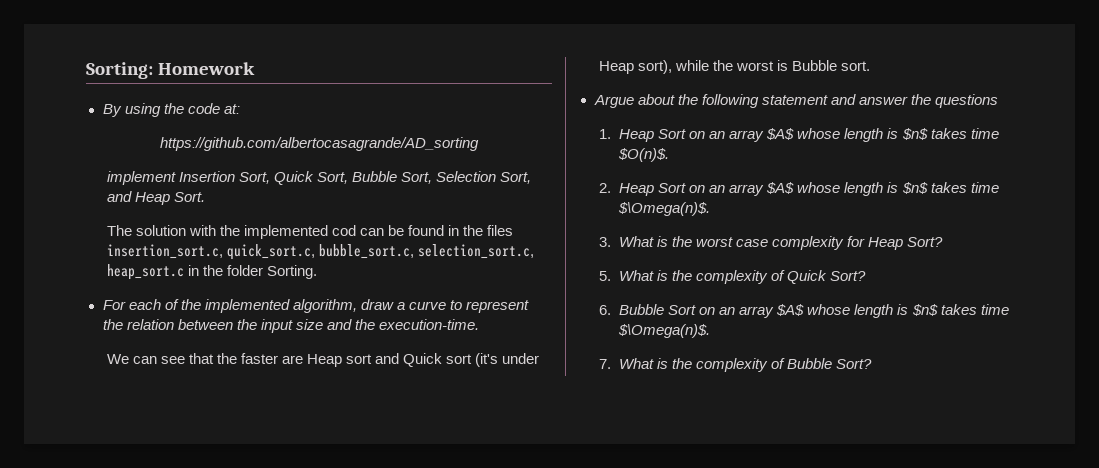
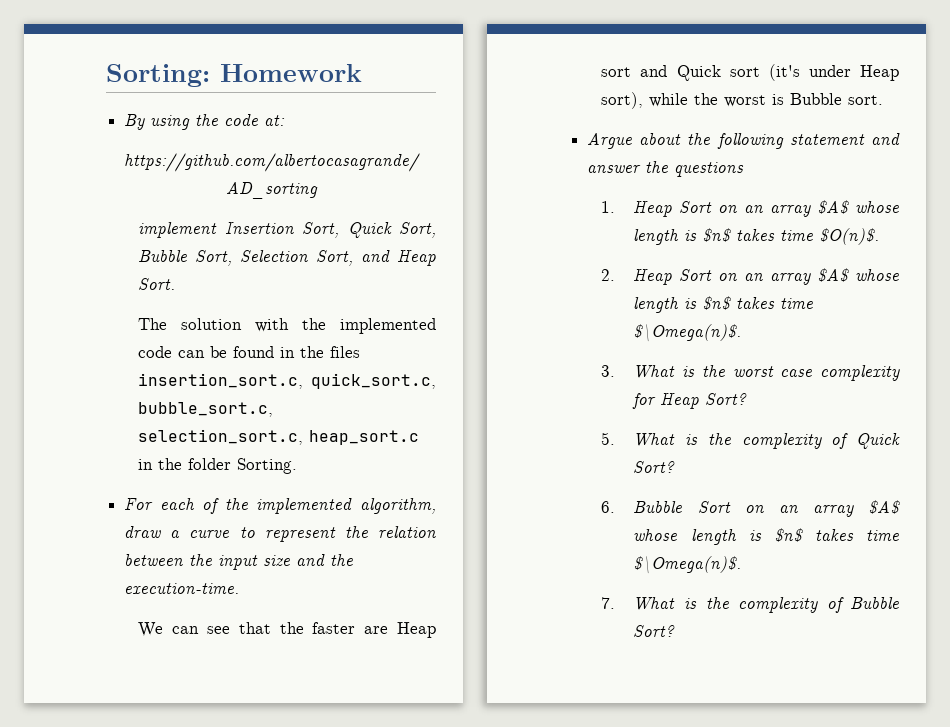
[331,225,356,236] cod -> [138,346,173,358] code

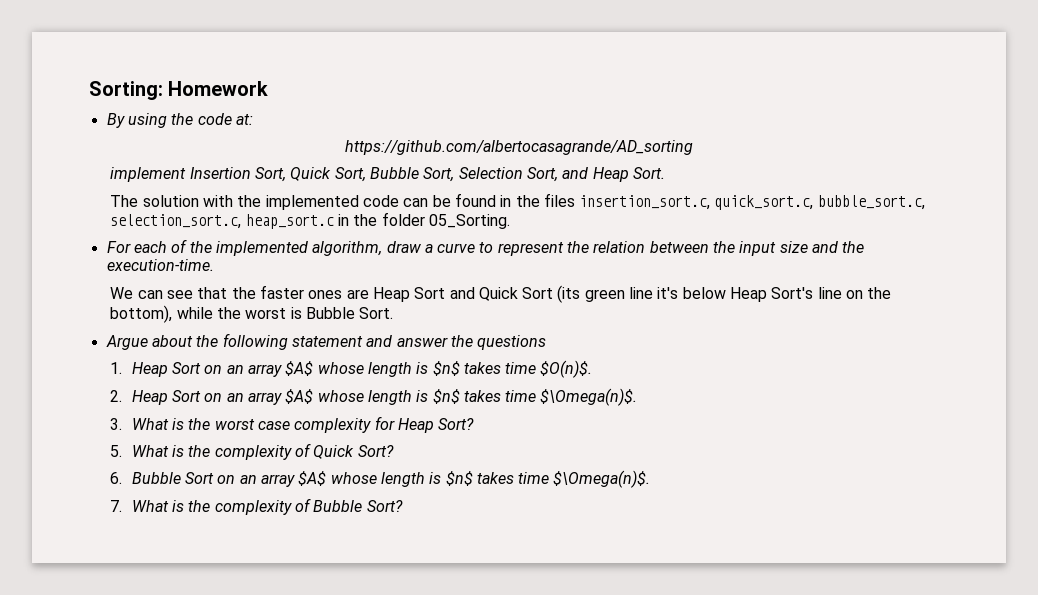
[237,458,298,474] Sorting. -> [428,214,510,229] 05_Sorting.
(356, 628) none -> [308,290,343,299] ones
[601,67,632,77] sort -> [414,287,446,299] Sort
[729,64,899,81] [601,92,644,109] sort (it's under Heap sort), -> [522,285,892,303] [110,305,173,323] Sort (its green line it's below Heap Sort's line on the bottom),
[848,95,884,105] sort. -> [359,307,394,319] Sort.

